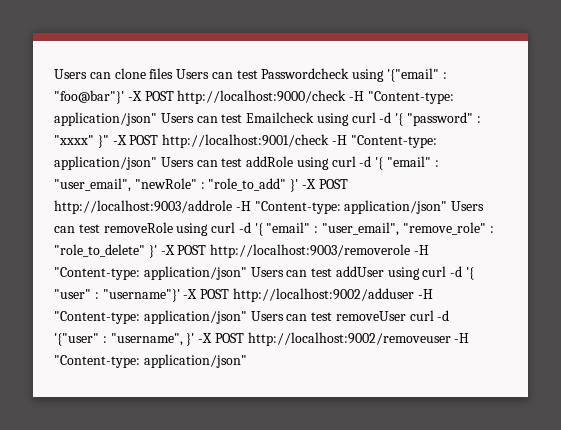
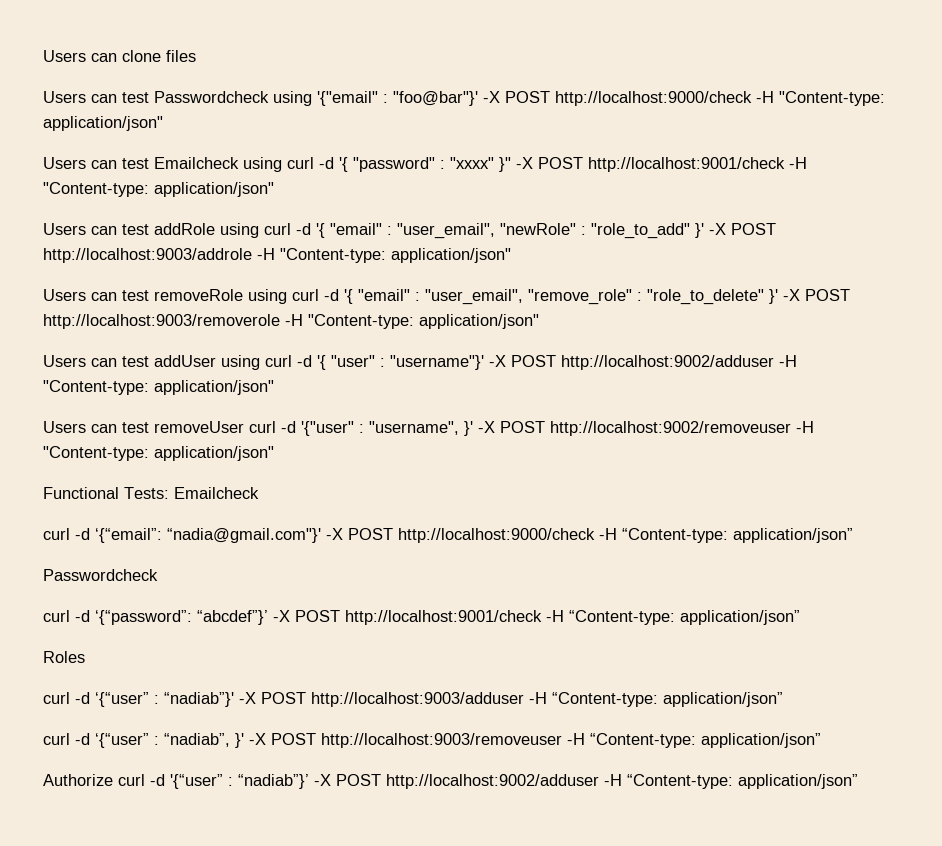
(174, 73) none -> (196, 56) //
(157, 119) none -> (163, 123) //
(157, 163) none -> (274, 189) //
(448, 207) none -> (511, 255) //
(247, 273) none -> (539, 321) //
(247, 317) none -> (274, 387) //
(247, 361) none -> [43,487,259,499] [43,528,853,543] [43,569,158,581] [43,610,800,625] [43,651,85,663] [43,692,783,707] [43,733,821,748] [43,774,858,789] // Functional Tests: Emailcheck // curl -d ‘{“email”: “nadia@gmail.com"}' -X POST http://localhost:9000/check -H “Content-type: application/json” // Passwordcheck // curl -d ‘{“password”: “abcdef”}’ -X POST http://localhost:9001/check -H “Content-type: application/json” // Roles // curl -d ‘{“user” : “nadiab”}' -X POST http://localhost:9003/adduser -H “Content-type: application/json” // curl -d ‘{“user” : “nadiab”, }' -X POST http://localhost:9003/removeuser -H “Content-type: application/json” // Authorize curl -d '{“user” : “nadiab”}’ -X POST http://localhost:9002/adduser -H “Content-type: application/json”

